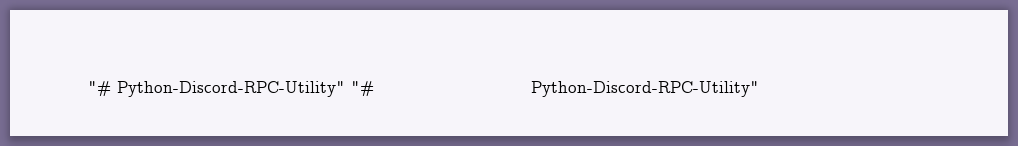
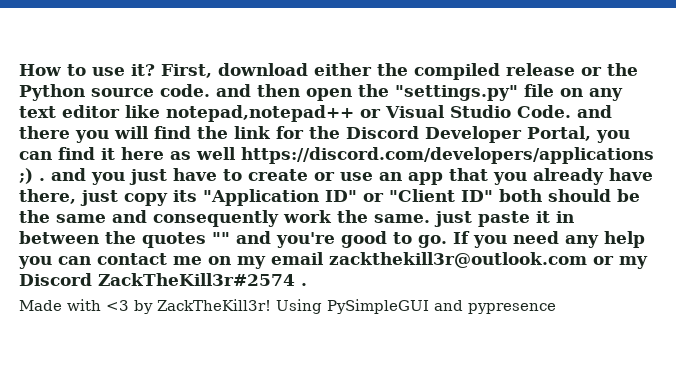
[88,81,759,97] "# Python-Discord-RPC-Utility" "# Python-Discord-RPC-Utility" -> [19,63,638,80] [19,84,623,101] [19,105,612,122] [19,126,630,143] [19,147,654,164] [19,168,653,185] [19,189,640,206] [19,210,574,227] [19,231,645,248] [18,252,648,269] [19,273,307,286] [19,299,556,314] How to use it? First, download either the compiled release or the Python source code. and then open the "settings.py" file on any text editor like notepad,notepad++ or Visual Studio Code. and there you will find the link for the Discord Developer Portal, you can find it here as well https://discord.com/developers/applications ;) . and you just have to create or use an app that you already have there, just copy its "Application ID" or "Client ID" both should be the same and consequently work the same. just paste it in between the quotes "" and you're good to go. If you need any help you can contact me on my email zackthekill3r@outlook.com or my Discord ZackTheKill3r#2574 . // Made with <3 by ZackTheKill3r! Using PySimpleGUI and pypresence

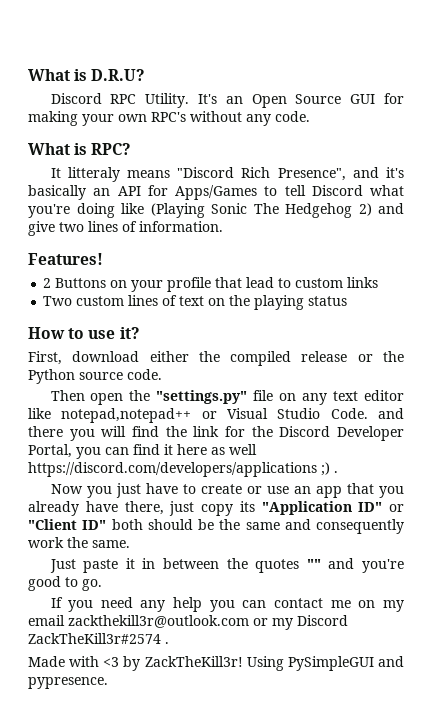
(19, 70) none -> [28,69,146,81] [50,93,404,108] [28,111,310,126] [28,143,132,155] [50,167,404,182] [28,185,404,200] [28,203,404,218] [28,221,223,236] [28,253,103,265] [43,277,379,292] [43,295,348,310] What is D.R.U? // Discord RPC Utility. It's an Open Source GUI for making your own RPC's without any code. // What is RPC? // It litteraly means "Discord Rich Presence", and it's basically an API for Apps/Games to tell Discord what you're doing like (Playing Sonic The Hedgehog 2) and give two lines of information. // Features! // 2 Buttons on your profile that lead to custom links // Two custom lines of text on the playing status //
(155, 70) none -> (140, 333) //
[216,84,300,97] and then -> [50,390,85,401] // Then
[51,168,86,181] and -> [50,484,83,494] // Now
[434,211,472,227] just -> [49,559,76,573] // Just
(447, 241) none -> (102, 585) //
[468,303,556,314] pypresence -> [28,677,108,689] pypresence.

